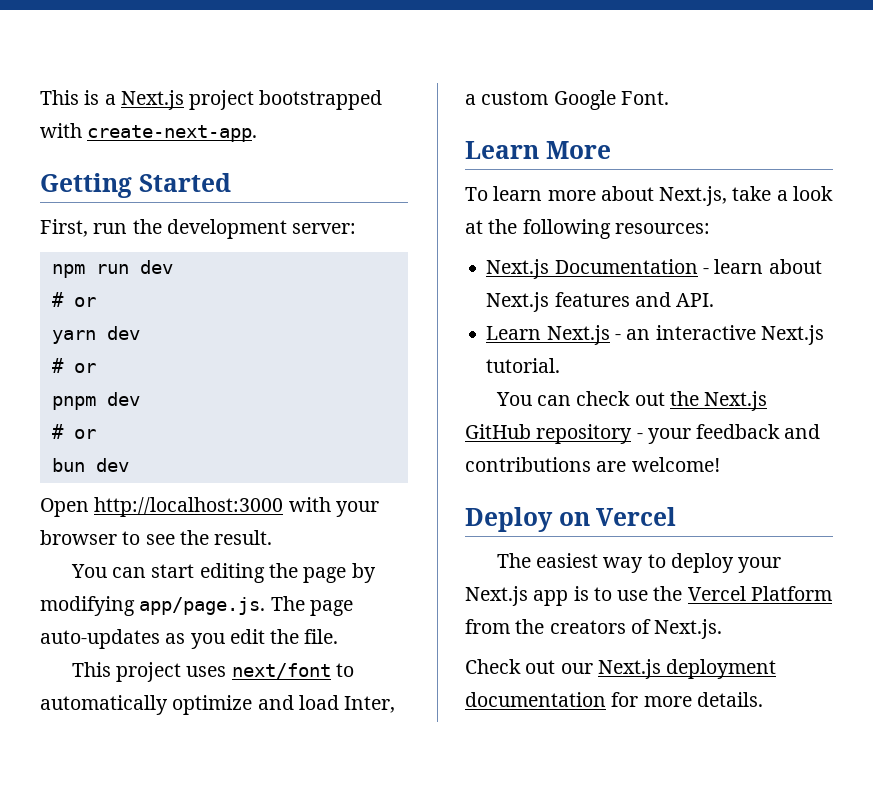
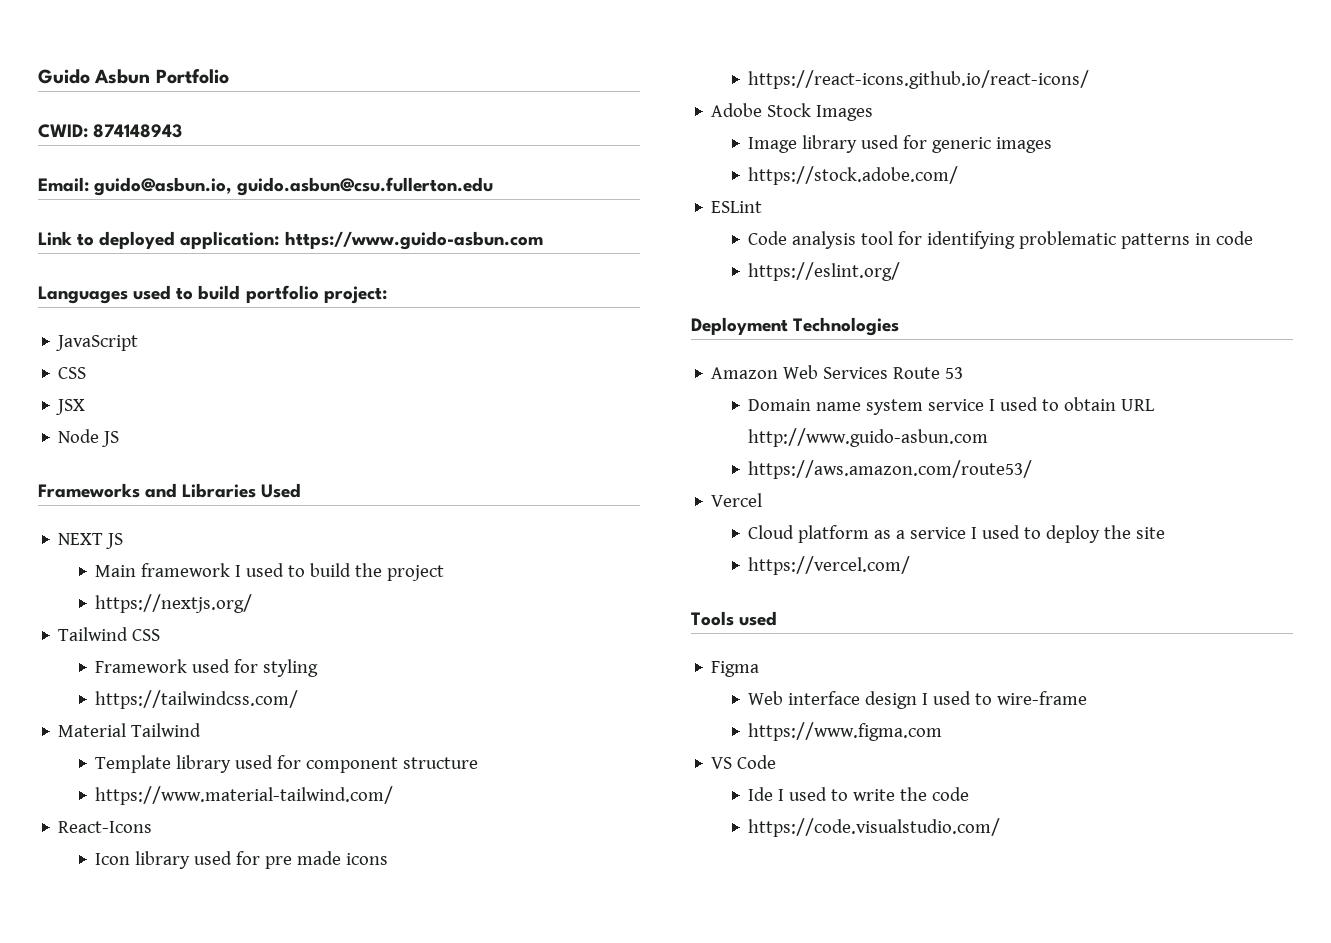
[40,90,383,110] [40,123,258,142] [40,173,231,198] [40,219,357,239] [51,260,173,278] [51,292,96,307] [51,326,140,344] [51,358,96,373] [51,392,140,410] [51,424,96,439] [51,458,129,472] [40,497,379,517] [40,530,273,545] [70,563,376,583] [40,596,353,616] [40,629,339,649] [71,662,354,682] [40,695,396,715] [465,90,669,110] [465,141,611,159] [465,186,833,206] [465,219,710,239] [486,259,822,279] [486,292,715,312] [486,325,824,345] [486,358,561,373] [495,391,768,411] [465,424,821,444] [465,457,720,472] [465,507,677,532] [496,553,782,573] [465,586,832,606] [465,619,723,639] [465,659,777,679] [465,692,763,707] This is a Next.js project bootstrapped with create-next-app. // Getting Started // First, run the development server: // npm run dev // # or // yarn dev // # or // pnpm dev // # or // bun dev // Open http://localhost:3000 with your browser to see the result. // You can start editing the page by modifying app/page.js. The page auto-updates as you edit the file. // This project uses next/font to automatically optimize and load Inter, a custom Google Font. // Learn More // To learn more about Next.js, take a look at the following resources: // Next.js Documentation - learn about Next.js features and API. // Learn Next.js - an interactive Next.js tutorial. // You can check out the Next.js GitHub repository - your feedback and contributions are welcome! // Deploy on Vercel // The easiest way to deploy your Next.js app is to use the Vercel Platform from the creators of Next.js. // Check out our Next.js deployment documentation for more details. -> [38,69,229,84] [38,124,183,138] [38,177,494,196] [38,231,543,250] [38,285,387,304] [56,335,139,351] [58,367,87,379] [56,399,86,415] [58,429,120,447] [38,483,302,498] [58,533,124,549] [95,563,445,581] [95,594,253,613] [58,627,161,641] [95,659,319,677] [95,690,299,709] [58,723,202,737] [95,755,479,773] [95,786,394,805] [58,821,153,833] [95,851,389,869] [748,70,1090,89] [711,103,874,121] [748,135,1053,153] [748,166,959,185] [711,201,763,213] [748,231,1254,249] [748,262,901,281] [691,317,900,336] [711,365,964,379] [748,397,1155,415] [748,428,989,447] [748,460,1033,479] [711,493,763,507] [748,525,1166,543] [748,556,911,575] [691,611,778,626] [711,661,760,677] [748,691,1088,709] [748,722,943,741] [711,755,777,769] [748,787,970,801] [748,818,1001,837] Guido Asbun Portfolio // CWID: 874148943 // Email: guido@asbun.io, guido.asbun@csu.fullerton.edu // Link to deployed application: https://www.guido-asbun.com // Languages used to build portfolio project: // JavaScript // CSS // JSX // Node JS // Frameworks and Libraries Used // NEXT JS // Main framework I used to build the project // https://nextjs.org/ // Tailwind CSS // Framework used for styling // https://tailwindcss.com/ // Material Tailwind // Template library used for component structure // https://www.material-tailwind.com/ // React-Icons // Icon library used for pre made icons // https://react-icons.github.io/react-icons/ // Adobe Stock Images // Image library used for generic images // https://stock.adobe.com/ // ESLint // Code analysis tool for identifying problematic patterns in code // https://eslint.org/ // Deployment Technologies // Amazon Web Services Route 53 // Domain name system service I used to obtain URL http://www.guido-asbun.com // https://aws.amazon.com/route53/ // Vercel // Cloud platform as a service I used to deploy the site // https://vercel.com/ // Tools used // Figma // Web interface design I used to wire-frame // https://www.figma.com // VS Code // Ide I used to write the code // https://code.visualstudio.com/

